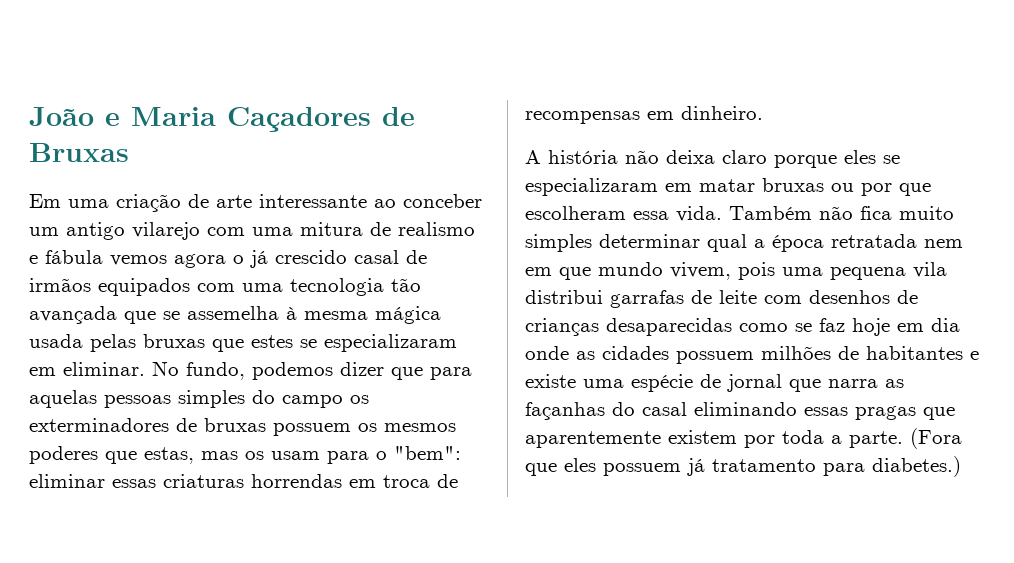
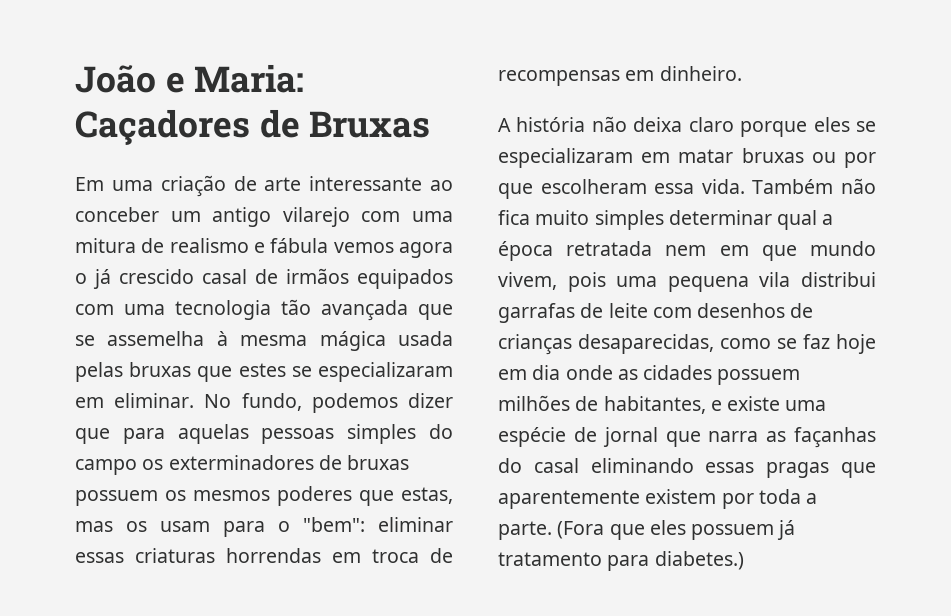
[131,107,216,126] Maria -> [194,64,305,93] Maria:
[606,318,732,336] desaparecidas -> [578,334,714,354] desaparecidas,
[866,346,963,360] habitantes -> [603,396,706,414] habitantes,

